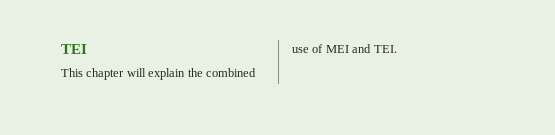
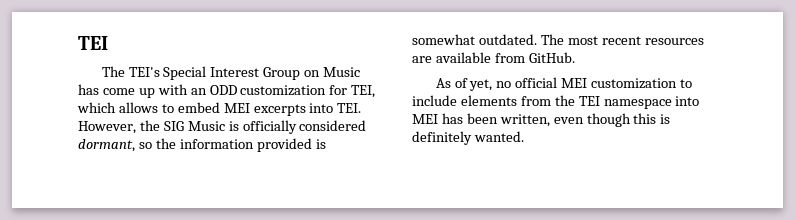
[61,68,256,80] [292,44,397,53] This chapter will explain the combined use of MEI and TEI. -> [101,66,361,80] [78,84,376,98] [77,102,362,116] [78,120,367,134] [78,138,326,152] [412,34,704,45] [412,52,575,63] [435,77,693,91] [412,95,700,109] [412,113,671,127] [412,131,524,145] The TEI's Special Interest Group on Music has come up with an ODD customization for TEI, which allows to embed MEI excerpts into TEI. However, the SIG Music is officially considered dormant, so the information provided is somewhat outdated. The most recent resources are available from GitHub. // As of yet, no official MEI customization to include elements from the TEI namespace into MEI has been written, even though this is definitely wanted.

